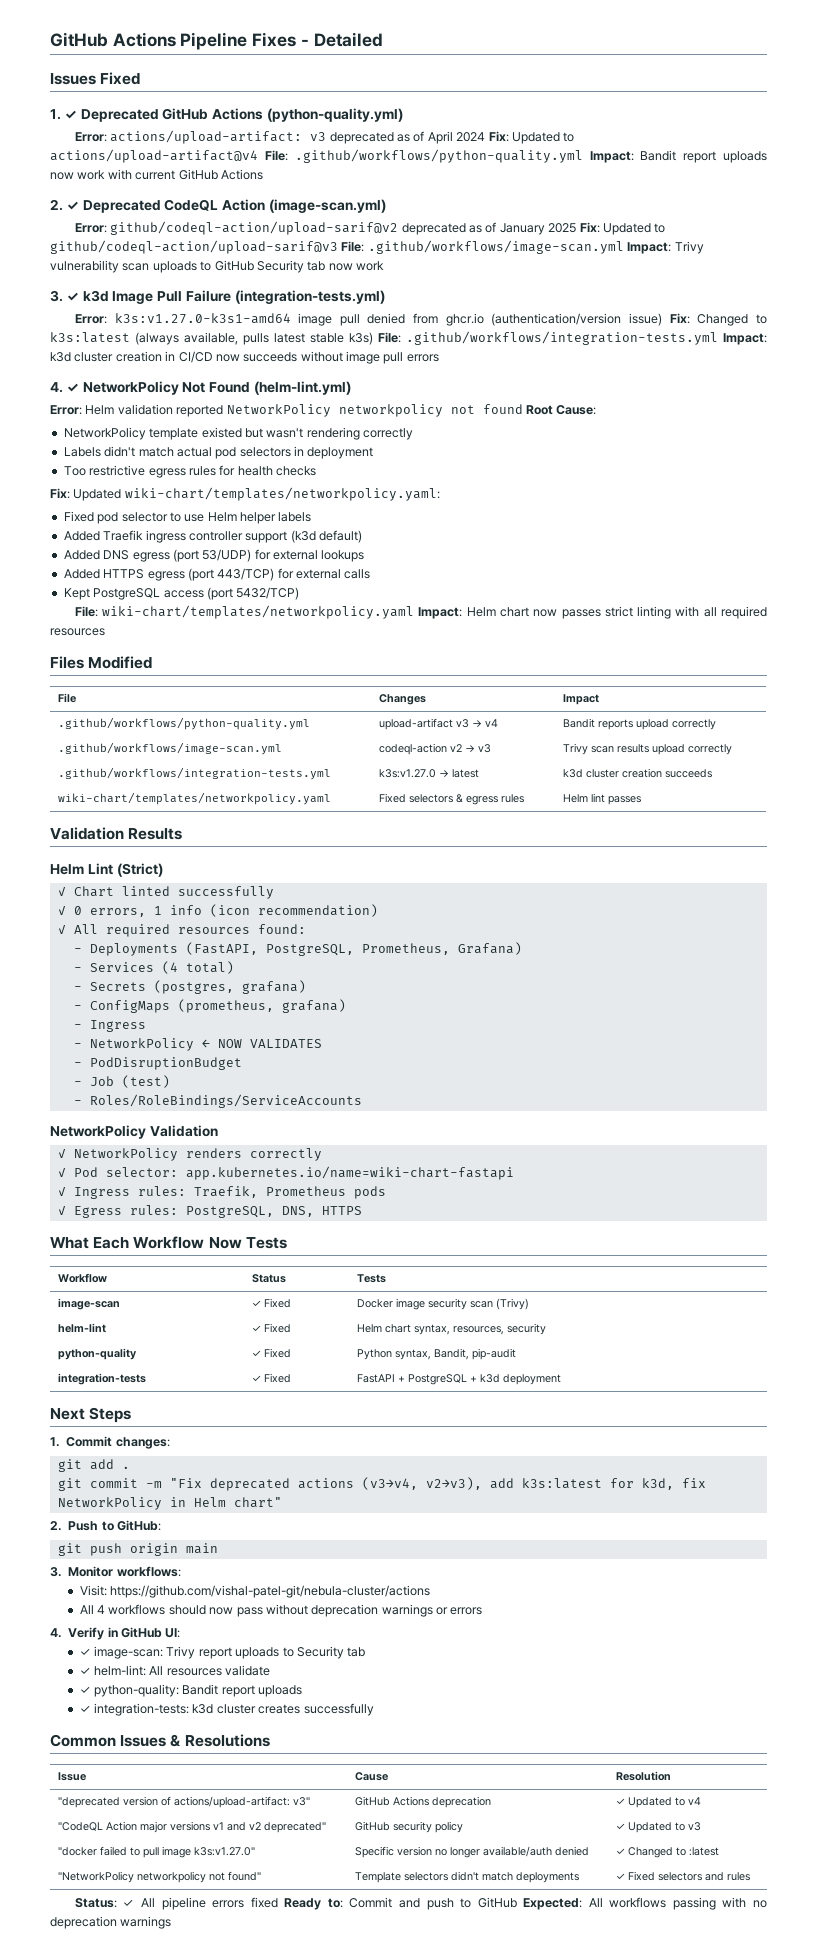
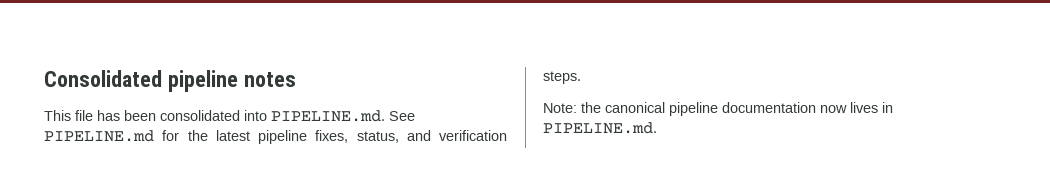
[50,32,383,50] [50,72,141,85] [50,108,403,122] [74,130,575,144] [50,149,768,163] [50,169,263,180] [50,199,386,213] [74,221,666,235] [50,240,704,254] [50,260,384,273] [50,290,385,304] [74,313,767,326] [50,331,767,345] [50,351,439,364] [50,381,351,395] [50,404,597,417] [63,427,413,440] [63,446,374,459] [63,465,316,478] [50,487,440,501] [63,511,312,524] [63,530,362,543] [63,549,365,562] [63,568,371,581] [63,587,300,600] [74,605,767,619] [50,628,105,636] [50,656,153,669] [58,693,77,703] [379,694,427,705] [563,694,600,705] [58,717,311,730] [379,718,499,730] [563,718,717,730] [58,742,283,755] [379,743,492,755] [563,743,733,755] [58,767,332,780] [379,769,480,778] [563,768,713,778] [58,792,332,805] [379,793,525,805] [563,793,642,805] [50,827,183,840] [50,863,163,877] [57,886,274,899] [57,904,378,917] [57,924,306,937] [73,942,522,956] [73,961,234,974] [73,980,306,994] [73,999,346,1013] [73,1020,146,1032] [73,1038,322,1051] [73,1057,242,1070] [73,1075,170,1088] [73,1094,362,1108] [50,1125,218,1139] [57,1148,322,1161] [57,1166,514,1180] [57,1186,386,1199] [57,1205,362,1218] [50,1236,287,1249] [58,1273,108,1283] [252,1274,287,1283] [357,1274,387,1283] [58,1298,121,1310] [252,1298,292,1308] [357,1298,530,1310] [58,1323,107,1333] [252,1323,292,1333] [357,1323,547,1335] [58,1348,138,1360] [252,1348,292,1358] [357,1348,517,1360] [58,1373,147,1385] [252,1373,292,1383] [357,1374,562,1385] [50,1407,132,1423] [50,1436,170,1449] [57,1459,130,1472] [57,1477,706,1491] [57,1497,282,1510] [50,1520,161,1531] [57,1543,218,1556] [50,1566,181,1577] [79,1585,431,1598] [79,1604,483,1617] [50,1627,181,1640] [79,1646,366,1659] [79,1665,271,1676] [79,1684,303,1697] [79,1703,374,1716] [50,1734,270,1747] [58,1772,87,1781] [355,1772,389,1781] [616,1771,672,1781] [58,1796,311,1808] [355,1796,492,1808] [616,1797,702,1808] [58,1821,327,1833] [355,1821,464,1833] [616,1822,702,1833] [58,1846,256,1858] [355,1846,590,1858] [616,1847,720,1858] [58,1871,262,1883] [355,1871,580,1883] [616,1871,751,1881] [74,1897,767,1910] [50,1916,172,1929] GitHub Actions Pipeline Fixes - Detailed // Issues Fixed // 1. ✓ Deprecated GitHub Actions (python-quality.yml) // Error: actions/upload-artifact: v3 deprecated as of April 2024 Fix: Updated to actions/upload-artifact@v4 File: .github/workflows/python-quality.yml Impact: Bandit report uploads now work with current GitHub Actions // 2. ✓ Deprecated CodeQL Action (image-scan.yml) // Error: github/codeql-action/upload-sarif@v2 deprecated as of January 2025 Fix: Updated to github/codeql-action/upload-sarif@v3 File: .github/workflows/image-scan.yml Impact: Trivy vulnerability scan uploads to GitHub Security tab now work // 3. ✓ k3d Image Pull Failure (integration-tests.yml) // Error: k3s:v1.27.0-k3s1-amd64 image pull denied from ghcr.io (authentication/version issue) Fix: Changed to k3s:latest (always available, pulls latest stable k3s) File: .github/workflows/integration-tests.yml Impact: k3d cluster creation in CI/CD now succeeds without image pull errors // 4. ✓ NetworkPolicy Not Found (helm-lint.yml) // Error: Helm validation reported NetworkPolicy networkpolicy not found Root Cause: // NetworkPolicy template existed but wasn't rendering correctly // Labels didn't match actual pod selectors in deployment // Too restrictive egress rules for health checks // Fix: Updated wiki-chart/templates/networkpolicy.yaml: // Fixed pod selector to use Helm helper labels // Added Traefik ingress controller support (k3d default) // Added DNS egress (port 53/UDP) for external lookups // Added HTTPS egress (port 443/TCP) for external calls // Kept PostgreSQL access (port 5432/TCP) // File: wiki-chart/templates/networkpolicy.yaml Impact: Helm chart now passes strict linting with all required resources // Files Modified // File | Changes | Impact // .github/workflows/python-quality.yml | upload-artifact v3 → v4 | Bandit reports upload correctly // .github/workflows/image-scan.yml | codeql-action v2 → v3 | Trivy scan results upload correctly // .github/workflows/integration-tests.yml | k3s:v1.27.0 → latest | k3d cluster creation succeeds // wiki-chart/templates/networkpolicy.yaml | Fixed selectors & egress rules | Helm lint passes // Validation Results // Helm Lint (Strict) // ✓ Chart linted successfully // ✓ 0 errors, 1 info (icon recommendation) // ✓ All required resources found: // - Deployments (FastAPI, PostgreSQL, Prometheus, Grafana) // - Services (4 total) // - Secrets (postgres, grafana) // - ConfigMaps (prometheus, grafana) // - Ingress // - NetworkPolicy ← NOW VALIDATES // - PodDisruptionBudget // - Job (test) // - Roles/RoleBindings/ServiceAccounts // NetworkPolicy Validation // ✓ NetworkPolicy renders correctly // ✓ Pod selector: app.kubernetes.io/name=wiki-chart-fastapi // ✓ Ingress rules: Traefik, Prometheus pods // ✓ Egress rules: PostgreSQL, DNS, HTTPS // What Each Workflow Now Tests // Workflow | Status | Tests // image-scan | ✓ Fixed | Docker image security scan (Trivy) // helm-lint | ✓ Fixed | Helm chart syntax, resources, security // python-quality | ✓ Fixed | Python syntax, Bandit, pip-audit // integration-tests | ✓ Fixed | FastAPI + PostgreSQL + k3d deployment // Next Steps // 1. Commit changes: // git add . // git commit -m "Fix deprecated actions (v3→v4, v2→v3), add k3s:latest for k3d, fix NetworkPolicy in Helm chart" // 2. Push to GitHub: // git push origin main // 3. Monitor workflows: // Visit: https://github.com/vishal-patel-git/nebula-cluster/actions // All 4 workflows should now pass without deprecation warnings or errors // 4. Verify in GitHub UI: // ✓ image-scan: Trivy report uploads to Security tab // ✓ helm-lint: All resources validate // ✓ python-quality: Bandit report uploads // ✓ integration-tests: k3d cluster creates successfully // Common Issues & Resolutions // Issue | Cause | Resolution // "deprecated version of actions/upload-artifact: v3" | GitHub Actions deprecation | ✓ Updated to v4 // "CodeQL Action major versions v1 and v2 deprecated" | GitHub security policy | ✓ Updated to v3 // "docker failed to pull image k3s:v1.27.0" | Specific version no longer available/auth denied | ✓ Changed to :latest // "NetworkPolicy networkpolicy not found" | Template selectors didn't match deployments | ✓ Fixed selectors and rules // Status: ✓ All pipeline errors fixed Ready to: Commit and push to GitHub Expected: All workflows passing with no deprecation warnings -> [44,70,296,92] [44,110,415,122] [44,130,507,144] [543,71,581,84] [543,102,893,116] [543,122,657,134] Consolidated pipeline notes // This file has been consolidated into PIPELINE.md. See PIPELINE.md for the latest pipeline fixes, status, and verification steps. // Note: the canonical pipeline documentation now lives in PIPELINE.md.

